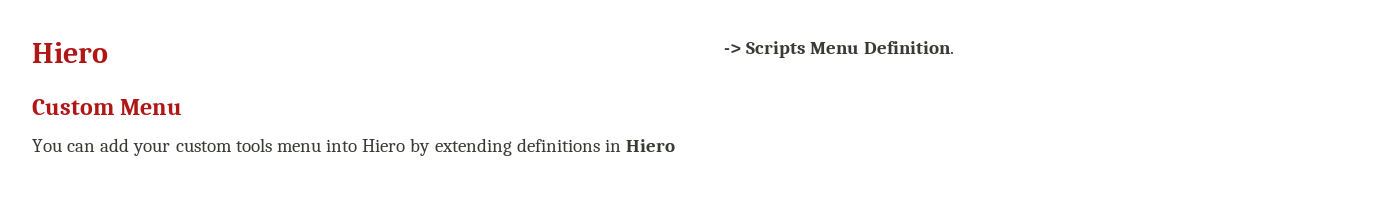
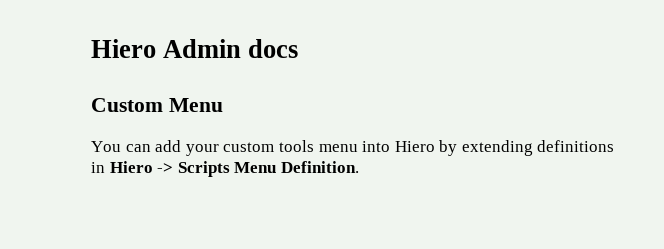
[32,42,108,63] Hiero -> [91,39,299,58] Hiero Admin docs

